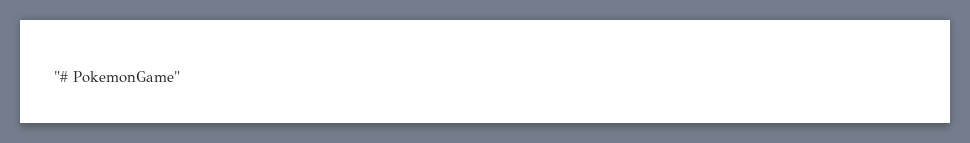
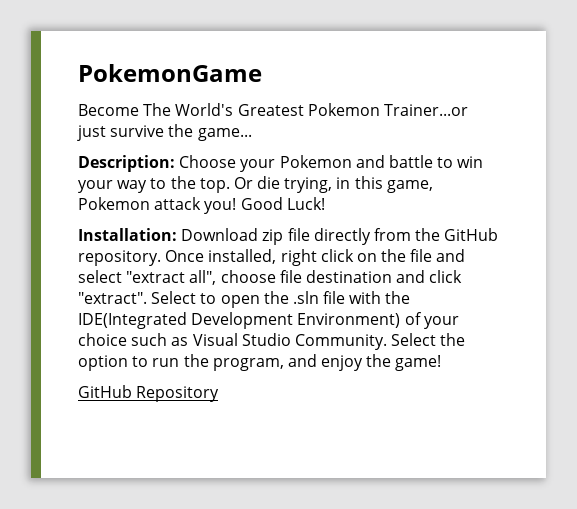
[54,71,180,83] "# PokemonGame" -> [78,64,262,82] [78,103,468,116] [77,124,252,141] [78,155,484,172] [78,176,433,193] [78,197,325,214] [78,228,499,245] [78,249,466,266] [78,270,463,285] [78,291,411,308] [78,312,459,329] [78,333,466,350] [78,354,442,371] [78,385,220,402] PokemonGame // Become The World's Greatest Pokemon Trainer...or just survive the game... // Description: Choose your Pokemon and battle to win your way to the top. Or die trying, in this game, Pokemon attack you! Good Luck! // Installation: Download zip file directly from the GitHub repository. Once installed, right click on the file and select "extract all", choose file destination and click "extract". Select to open the .sln file with the IDE(Integrated Development Environment) of your choice such as Visual Studio Community. Select the option to run the program, and enjoy the game! // GitHub Repository

